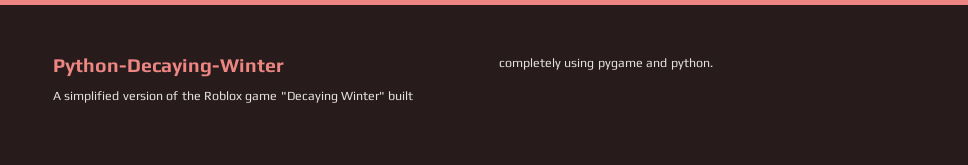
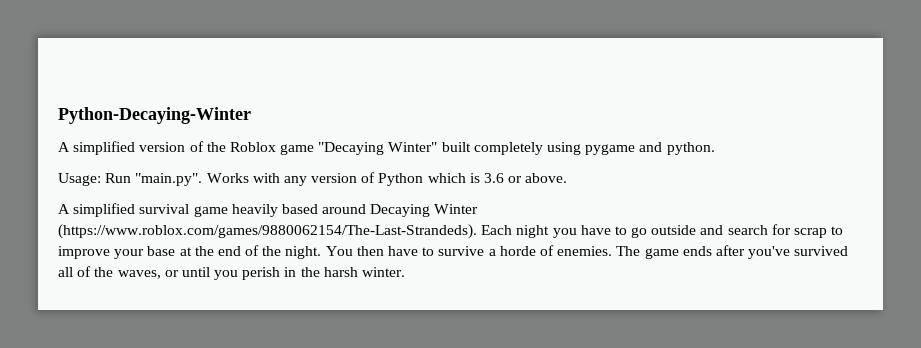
(713, 64) none -> [58,172,568,186] [58,203,479,217] [58,224,844,239] [58,245,849,259] [58,266,406,280] // Usage: Run "main.py". Works with any version of Python which is 3.6 or above. // A simplified survival game heavily based around Decaying Winter (https://www.roblox.com/games/9880062154/The-Last-Strandeds). Each night you have to go outside and search for scrap to improve your base at the end of the night. You then have to survive a horde of enemies. The game ends after you've survived all of the waves, or until you perish in the harsh winter.

